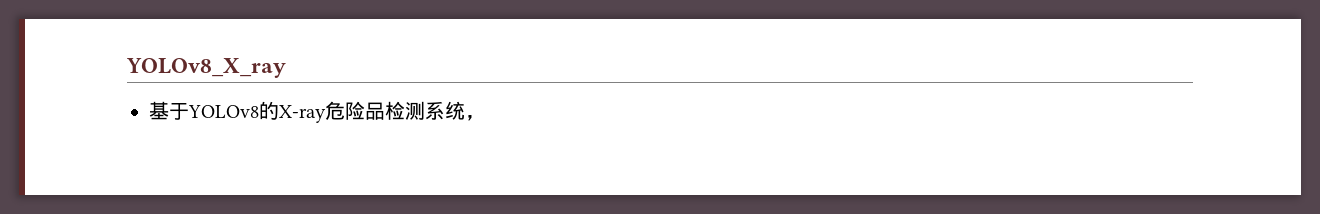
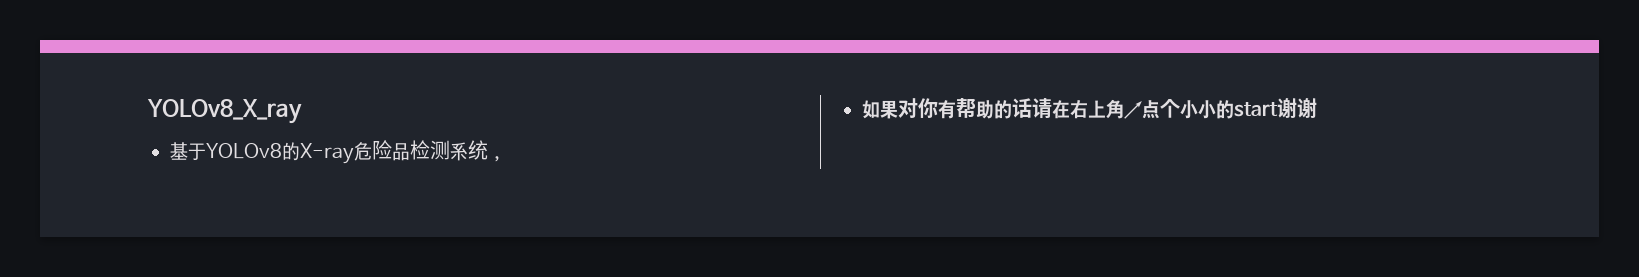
(485, 118) none -> [862,98,1317,119] // 如果对你有帮助的话请在右上角↗点个小小的start谢谢

